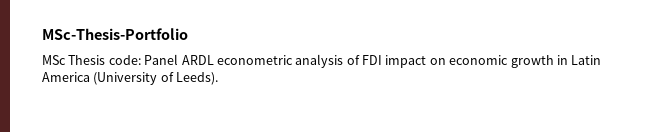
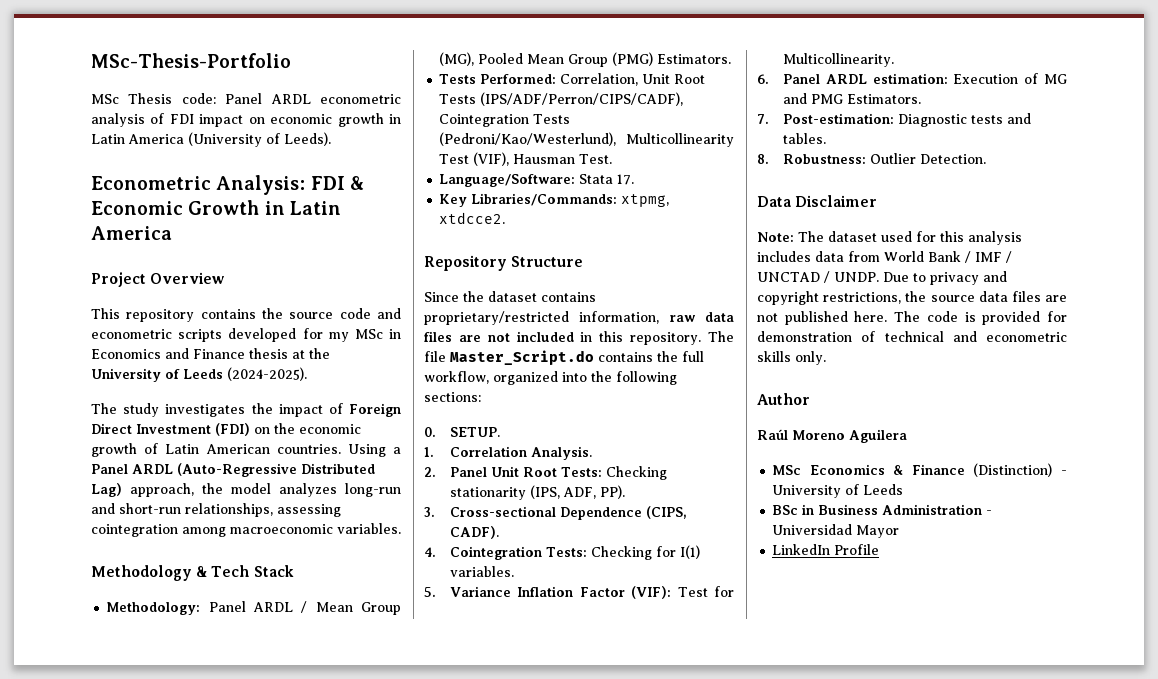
(219, 78) none -> [91,175,364,195] [91,200,341,215] [91,226,172,240] [91,272,225,287] [91,308,402,322] [91,328,401,342] [91,348,330,359] [91,367,307,382] [91,403,401,417] [91,423,361,436] [91,443,401,457] [91,463,375,477] [91,483,401,497] [91,503,341,517] [91,523,401,537] [91,565,294,581] [106,601,401,615] [439,52,732,67] [439,73,706,86] [439,92,684,106] [439,114,571,127] [439,132,734,147] [439,152,613,166] [439,174,635,187] [439,193,670,207] [439,212,506,224] [424,255,584,271] [424,291,596,302] [424,311,734,325] [424,331,734,345] [424,350,704,365] [424,371,677,385] [424,392,481,402] [424,427,500,437] [424,446,592,460] [424,466,667,480] [449,485,625,500] [424,506,687,520] [449,526,499,539] [424,545,700,560] [449,566,514,577] [424,586,734,599] [782,53,894,67] [757,73,1067,84] [782,93,921,104] [757,113,1031,127] [782,133,826,144] [757,153,986,164] [757,195,878,207] [757,231,1022,245] [757,251,1012,263] [757,271,1007,285] [757,291,1067,305] [757,311,1067,325] [757,331,1067,342] [757,351,826,365] [757,393,810,405] [757,429,907,443] [772,463,1067,477] [772,484,904,498] [772,504,993,515] [772,524,900,538] [772,544,880,555] // Econometric Analysis: FDI & Economic Growth in Latin America // Project Overview // This repository contains the source code and econometric scripts developed for my MSc in Economics and Finance thesis at the University of Leeds (2024-2025). // The study investigates the impact of Foreign Direct Investment (FDI) on the economic growth of Latin American countries. Using a Panel ARDL (Auto-Regressive Distributed Lag) approach, the model analyzes long-run and short-run relationships, assessing cointegration among macroeconomic variables. // Methodology & Tech Stack // Methodology: Panel ARDL / Mean Group (MG), Pooled Mean Group (PMG) Estimators. // Tests Performed: Correlation, Unit Root Tests (IPS/ADF/Perron/CIPS/CADF), Cointegration Tests (Pedroni/Kao/Westerlund), Multicollinearity Test (VIF), Hausman Test. // Language/Software: Stata 17. // Key Libraries/Commands: xtpmg, xtdcce2. // Repository Structure // Since the dataset contains proprietary/restricted information, raw data files are not included in this repository. The file Master_Script.do contains the full workflow, organized into the following sections: // 0. SETUP. // 1. Correlation Analysis. // 2. Panel Unit Root Tests: Checking stationarity (IPS, ADF, PP). // 3. Cross-sectional Dependence (CIPS, CADF). // 4. Cointegration Tests: Checking for I(1) variables. // 5. Variance Inflation Factor (VIF): Test for Multicollinearity. // 6. Panel ARDL estimation: Execution of MG and PMG Estimators. // 7. Post-estimation: Diagnostic tests and tables. // 8. Robustness: Outlier Detection. // Data Disclaimer // Note: The dataset used for this analysis includes data from World Bank / IMF / UNCTAD / UNDP. Due to privacy and copyright restrictions, the source data files are not published here. The code is provided for demonstration of technical and econometric skills only. // Author // Raúl Moreno Aguilera // MSc Economics & Finance (Distinction) - University of Leeds // BSc in Business Administration - Universidad Mayor // LinkedIn Profile

